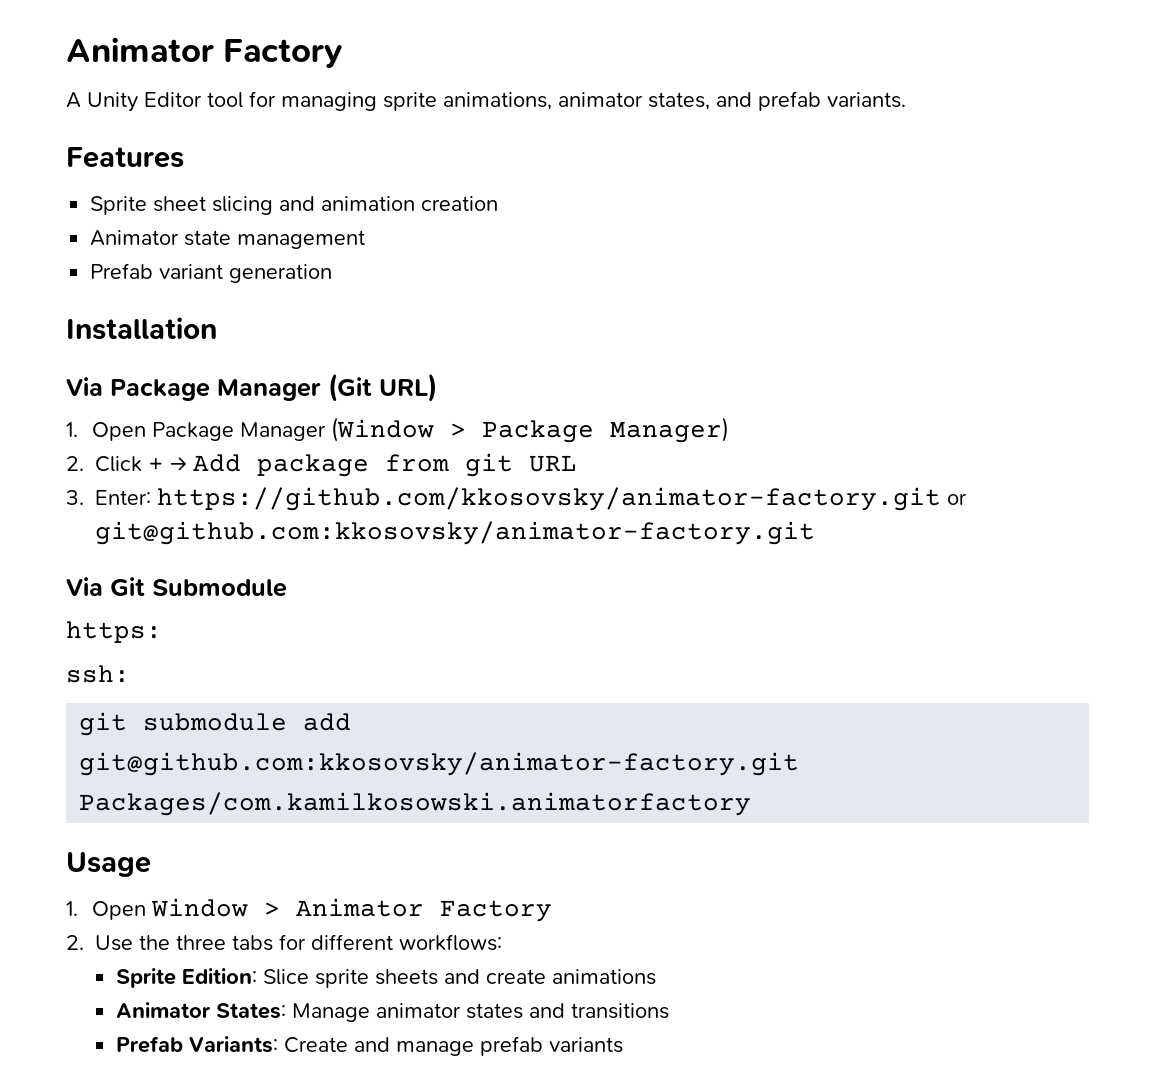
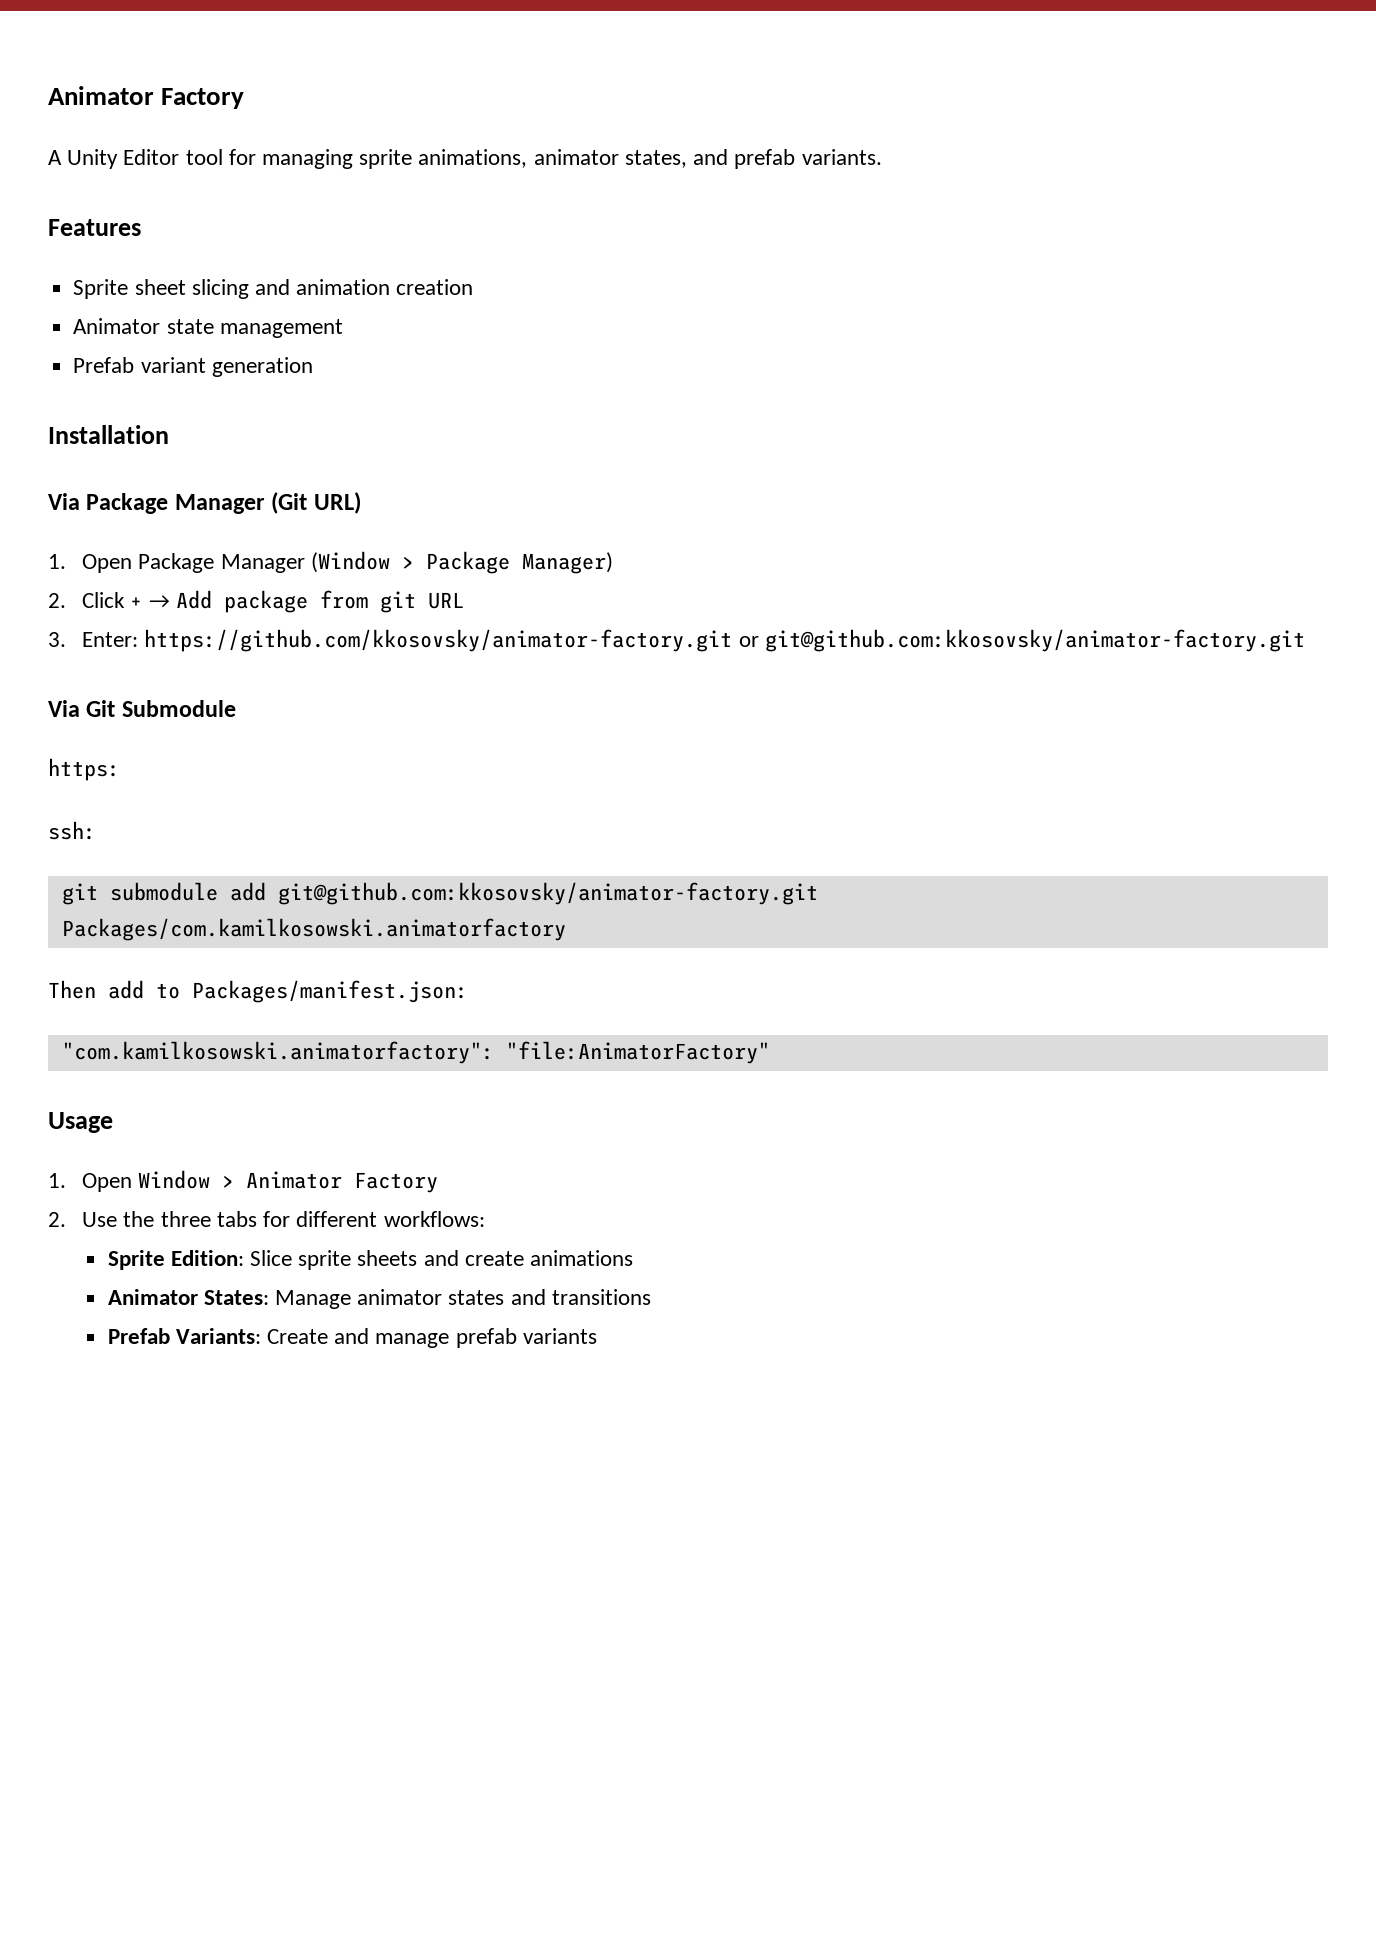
(752, 804) none -> [48,980,468,1003] [61,1041,770,1064] // Then add to Packages/manifest.json: // "com.kamilkosowski.animatorfactory": "file:AnimatorFactory"

